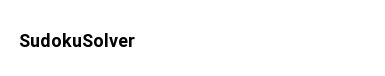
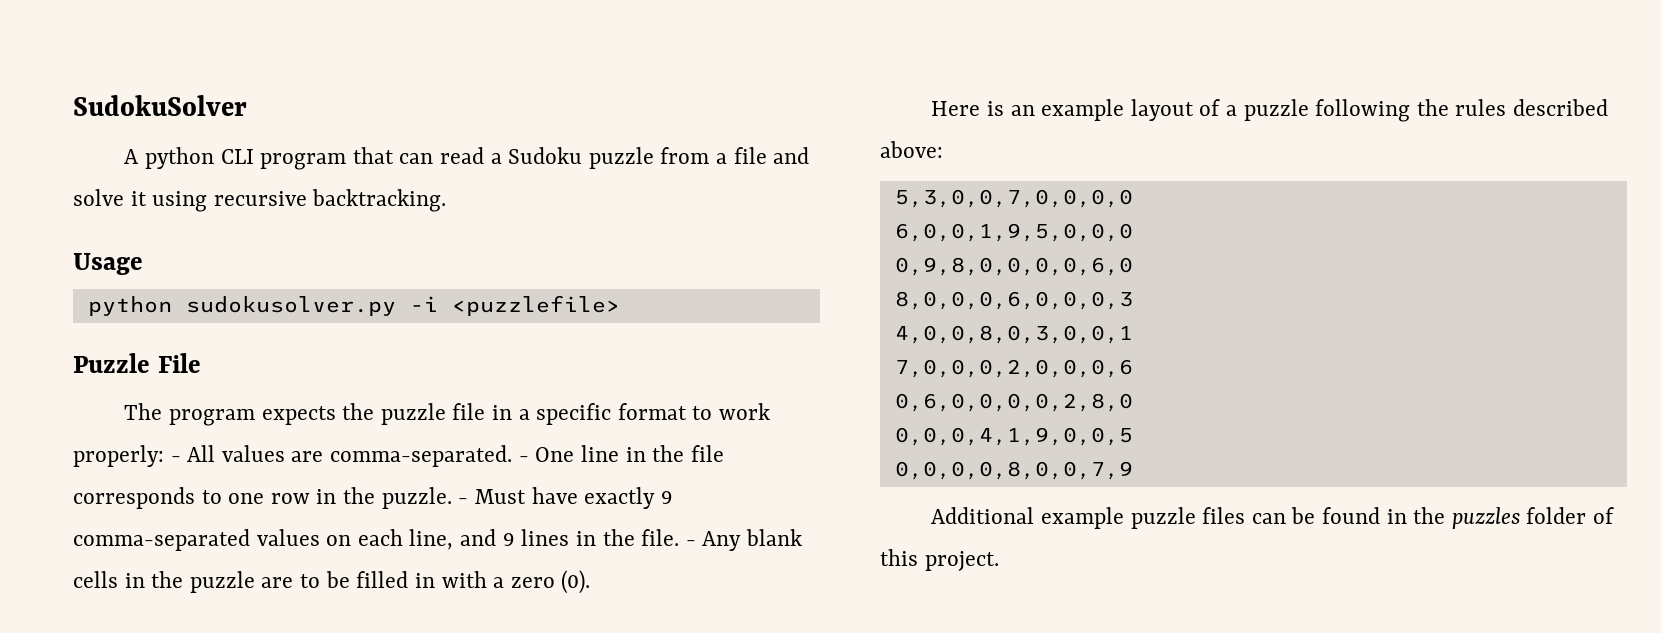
(135, 40) none -> [124,147,810,170] [73,189,447,212] [73,253,143,275] [87,295,620,316] [73,353,201,373] [124,403,771,426] [73,445,724,467] [73,487,673,509] [73,529,802,551] [73,570,591,594] [931,99,1609,122] [880,141,943,158] [894,189,1133,208] [894,223,1133,242] [894,257,1133,276] [894,291,1133,310] [894,325,1133,344] [894,359,1133,378] [894,393,1133,412] [894,427,1133,446] [894,461,1133,480] [931,507,1615,529] [880,549,999,571] // A python CLI program that can read a Sudoku puzzle from a file and solve it using recursive backtracking. // Usage // python sudokusolver.py -i <puzzlefile> // Puzzle File // The program expects the puzzle file in a specific format to work properly: - All values are comma-separated. - One line in the file corresponds to one row in the puzzle. - Must have exactly 9 comma-separated values on each line, and 9 lines in the file. - Any blank cells in the puzzle are to be filled in with a zero (0). // Here is an example layout of a puzzle following the rules described above: // 5,3,0,0,7,0,0,0,0 // 6,0,0,1,9,5,0,0,0 // 0,9,8,0,0,0,0,6,0 // 8,0,0,0,6,0,0,0,3 // 4,0,0,8,0,3,0,0,1 // 7,0,0,0,2,0,0,0,6 // 0,6,0,0,0,0,2,8,0 // 0,0,0,4,1,9,0,0,5 // 0,0,0,0,8,0,0,7,9 // Additional example puzzle files can be found in the puzzles folder of this project.

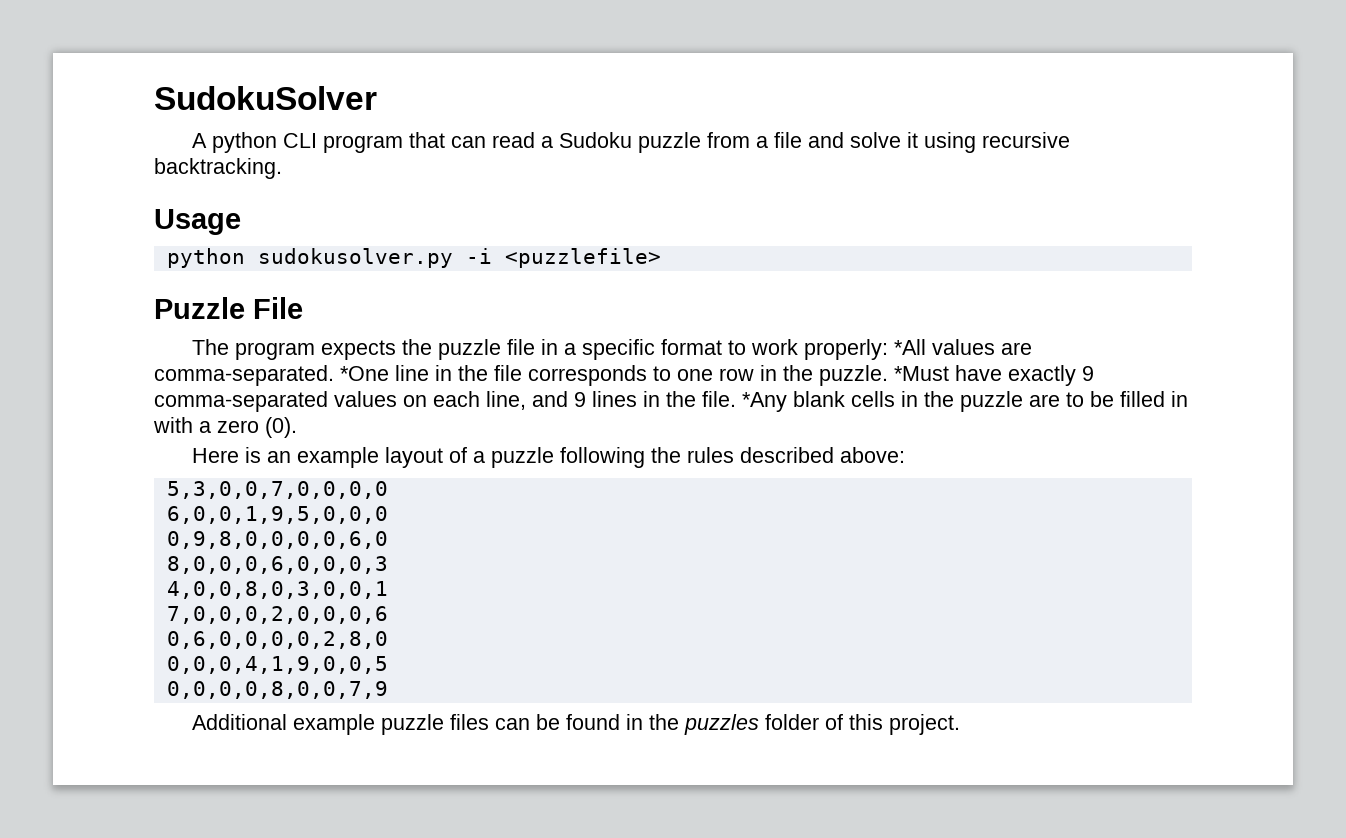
[170,445,216,462] - All -> [894,339,927,355] *All
[518,447,575,462] - One -> [340,366,389,381] *One
[458,489,526,504] - Must -> [894,366,949,381] *Must
[685,531,742,551] - Any -> [742,392,787,412] *Any

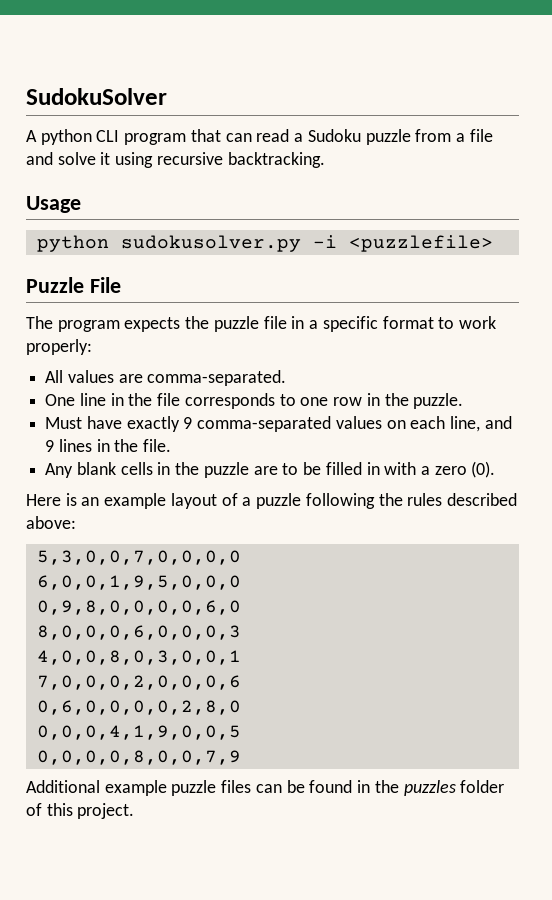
[894,339,927,355] *All -> [45,370,64,383] // All
[340,366,389,381] *One -> [45,394,76,406] // One
[894,366,949,381] *Must -> [45,417,83,429] // Must
[742,392,787,412] *Any -> [45,463,74,478] // Any

